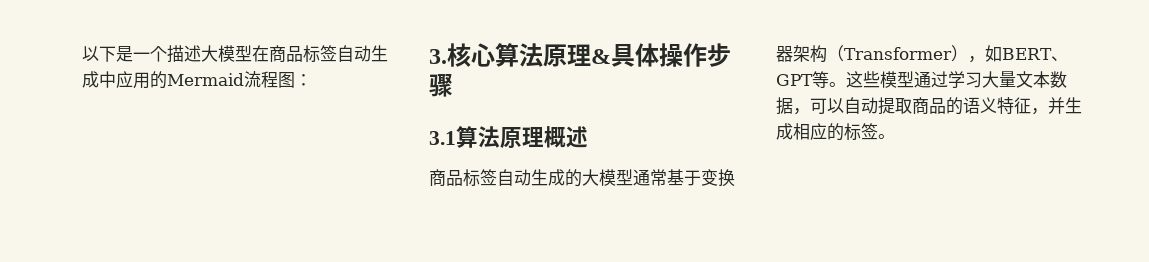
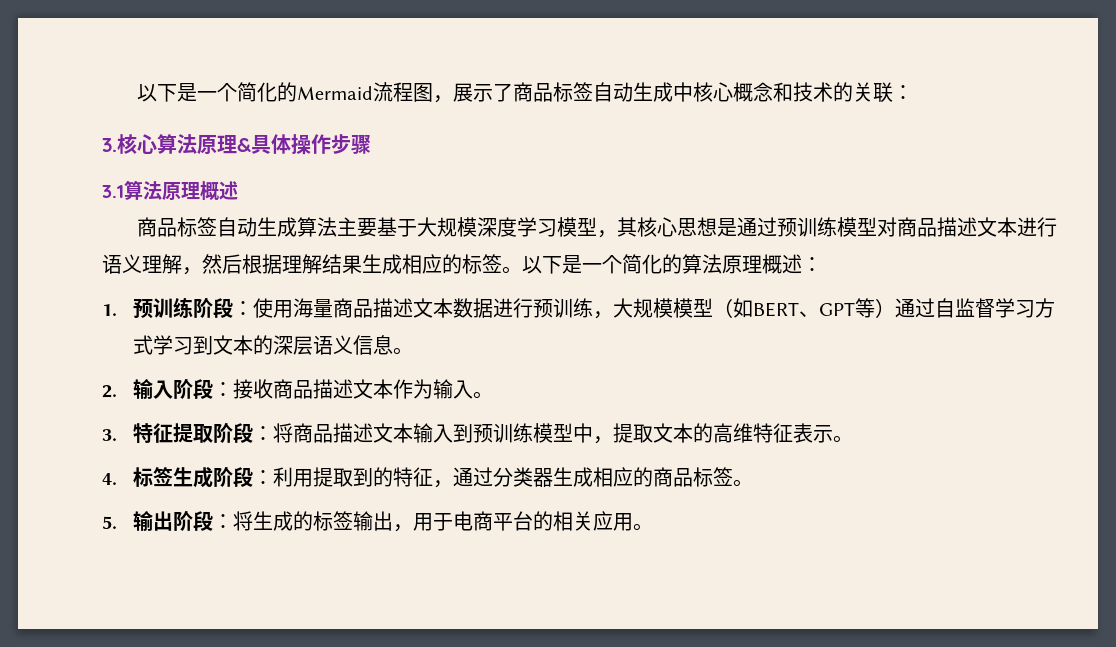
[82,45,269,63] 以下是一个描述大模型在 -> [137,82,514,103] 以下是一个简化的Mermaid流程图，展示了
[116,71,295,89] 应用的Mermaid流程图 -> [693,82,894,103] 核心概念和技术的关联
[565,169,735,187] [776,45,1068,63] [776,71,1067,88] [776,97,1082,115] [776,123,878,141] 的大模型通常基于变换器架构（Transformer），如BERT、GPT等。这些模型通过学习大量文本数据，可以自动提取商品的语义特征，并生成相应的标签 -> [297,217,1058,238] [102,254,822,275] [102,297,1055,319] [132,335,413,355] [102,378,493,399] [102,422,853,444] [102,466,753,488] [102,510,633,532] 算法主要基于大规模深度学习模型，其核心思想是通过预训练模型对商品描述文本进行语义理解，然后根据理解结果生成相应的标签。以下是一个简化的算法原理概述： // 1.预训练阶段：使用海量商品描述文本数据进行预训练，大规模模型（如BERT、GPT等）通过自监督学习方式学习到文本的深层语义信息。 // 2.输入阶段：接收商品描述文本作为输入。 // 3.特征提取阶段：将商品描述文本输入到预训练模型中，提取文本的高维特征表示。 // 4.标签生成阶段：利用提取到的特征，通过分类器生成相应的商品标签。 // 5.输出阶段：将生成的标签输出，用于电商平台的相关应用

